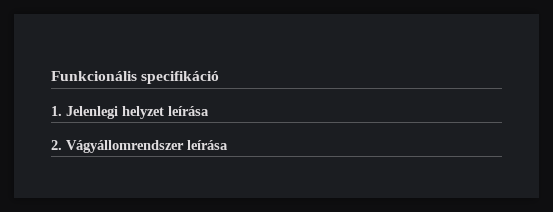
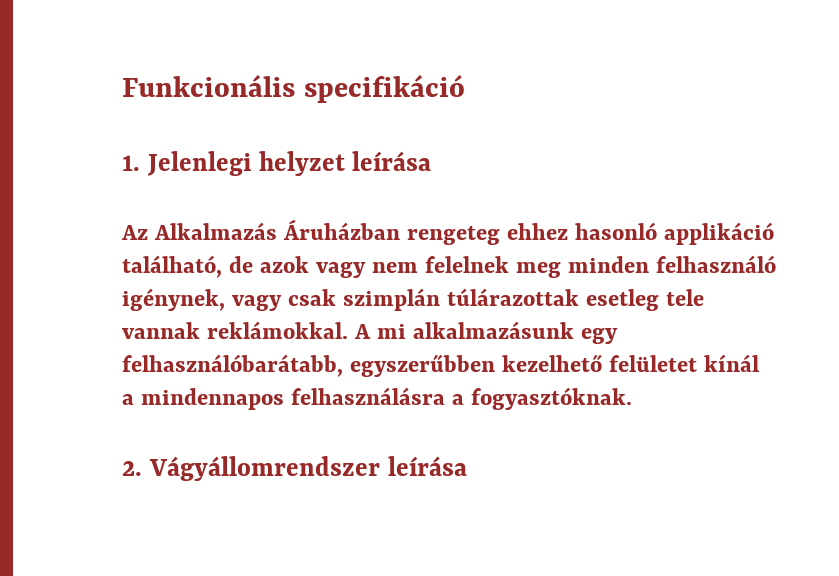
(209, 111) none -> [121,219,775,245] [122,255,777,278] [122,288,705,311] [122,321,619,344] [122,354,760,377] [122,387,633,410] // Az Alkalmazás Áruházban rengeteg ehhez hasonló applikáció található, de azok vagy nem felelnek meg minden felhasználó igénynek, vagy csak szimplán túlárazottak esetleg tele vannak reklámokkal. A mi alkalmazásunk egy felhasználóbarátabb, egyszerűbben kezelhető felületet kínál a mindennapos felhasználásra a fogyasztóknak.

